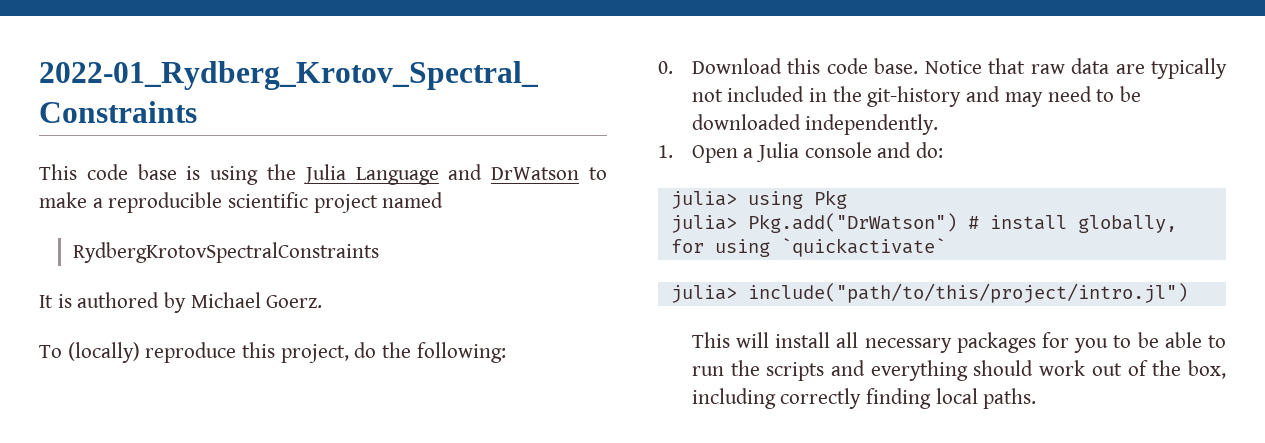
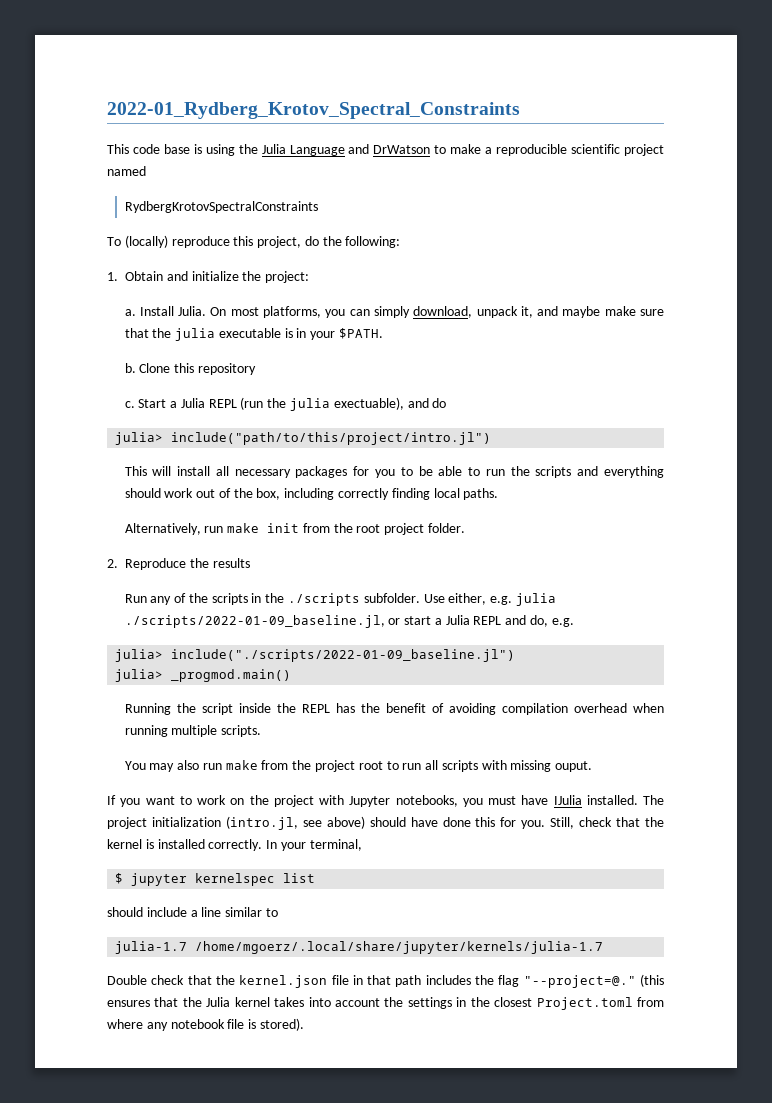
[39,292,323,313] // It is authored by Michael Goerz. -> (318, 207) none
[658,58,1227,79] [691,86,1141,107] [691,114,939,135] [658,142,944,163] [670,190,847,209] [670,213,1177,233] [670,238,946,257] 0. Download this code base. Notice that raw data are typically not included in the git-history and may need to be downloaded independently. // 1. Open a Julia console and do: // julia> using Pkg // julia> Pkg.add("DrWatson") # install globally, for using `quickactivate` -> [107,271,310,283] [124,306,665,318] [124,328,383,341] [124,363,256,375] [124,397,447,411] 1. Obtain and initialize the project: // a. Install Julia. On most platforms, you can simply download, unpack it, and maybe make sure that the julia executable is in your $PATH. // b. Clone this repository // c. Start a Julia REPL (run the julia exectuable), and do
(1037, 398) none -> [124,523,465,535] [107,558,250,570] [124,593,556,606] [124,615,574,628] [115,649,516,662] [115,669,292,682] [124,703,665,715] [124,725,262,737] [124,760,593,772] [107,795,664,807] [107,816,665,830] [107,839,362,851] [115,873,316,886] [107,907,278,917] [115,941,604,954] [107,974,665,988] [107,997,664,1010] [107,1018,304,1031] // Alternatively, run make init from the root project folder. // 2. Reproduce the results // Run any of the scripts in the ./scripts subfolder. Use either, e.g. julia ./scripts/2022-01-09_baseline.jl, or start a Julia REPL and do, e.g. // julia> include("./scripts/2022-01-09_baseline.jl") // julia> _progmod.main() // Running the script inside the REPL has the benefit of avoiding compilation overhead when running multiple scripts. // You may also run make from the project root to run all scripts with missing ouput. // If you want to work on the project with Jupyter notebooks, you must have IJulia installed. The project initialization (intro.jl, see above) should have done this for you. Still, check that the kernel is installed correctly. In your terminal, // $ jupyter kernelspec list // should include a line similar to // julia-1.7 /home/mgoerz/.local/share/jupyter/kernels/julia-1.7 // Double check that the kernel.json file in that path includes the flag "--project=@." (this ensures that the Julia kernel takes into account the settings in the closest Project.toml from where any notebook file is stored).

